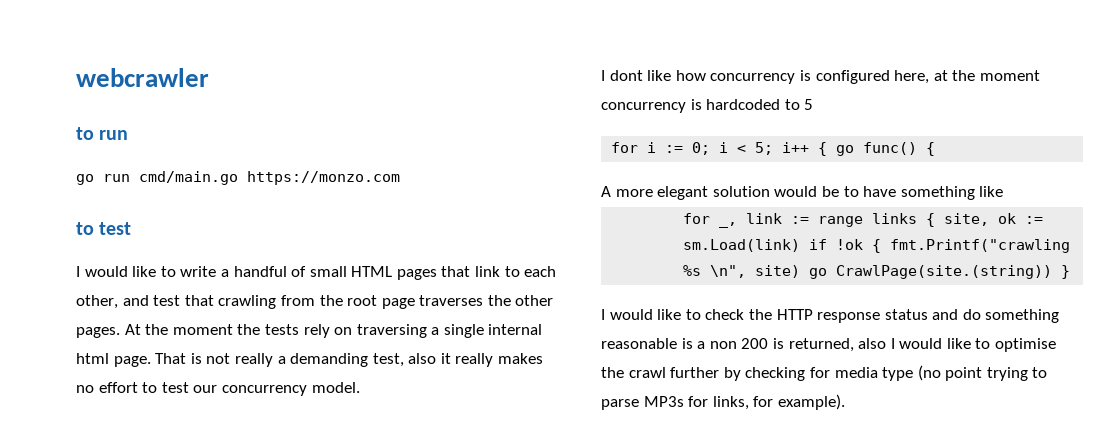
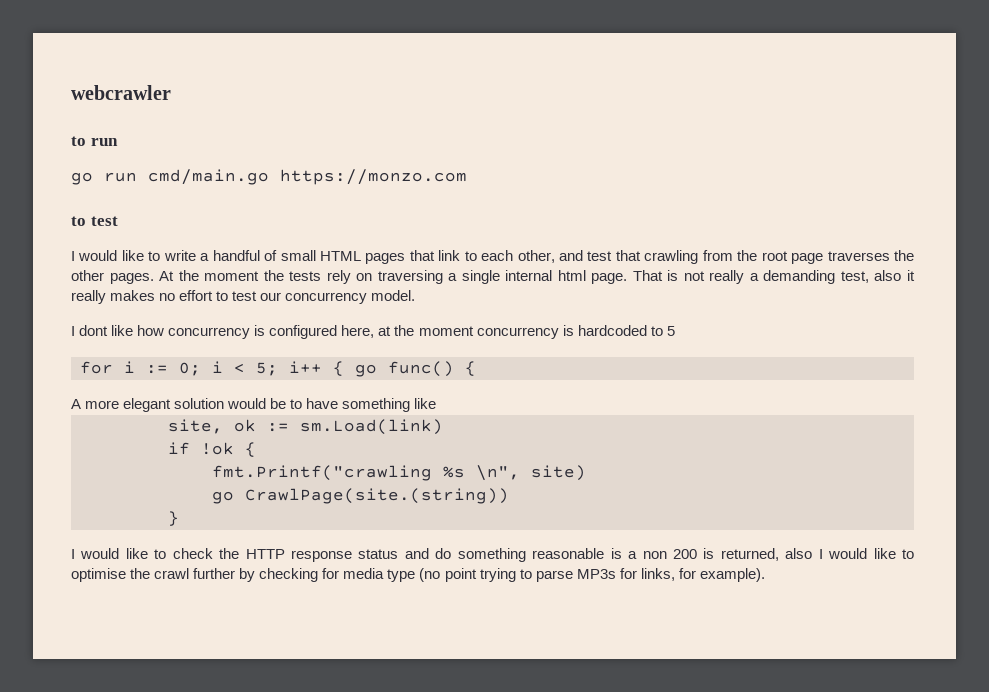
[683,213,936,228] for _, link := range links { -> (437, 403) none
(801, 245) none -> (443, 427) //
(882, 246) none -> (256, 449) //
(801, 271) none -> (586, 473) //
(1053, 272) none -> (509, 496) //

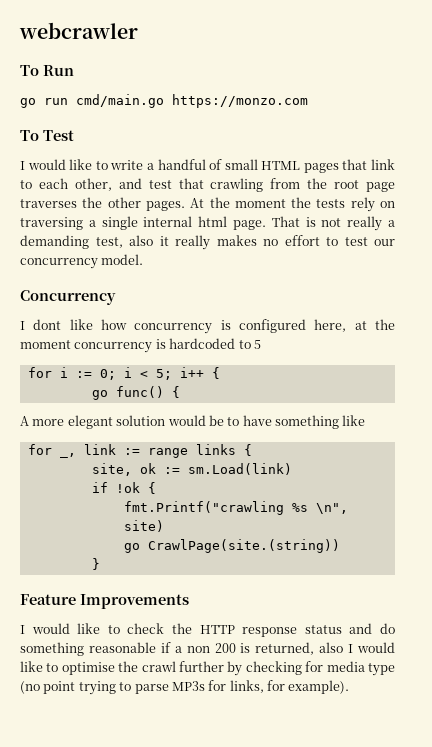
[71,136,118,146] to run -> [20,65,74,76] To Run
[71,216,118,226] to test -> [20,130,74,141] To Test
(416, 295) none -> [20,290,116,305] // Concurrency
(344, 368) none -> (220, 373) //
(437, 403) none -> [27,444,252,458] // for _, link := range links {
(179, 518) none -> [20,594,189,609] // Feature Improvements
[610,548,622,559] is -> [160,642,171,653] if

